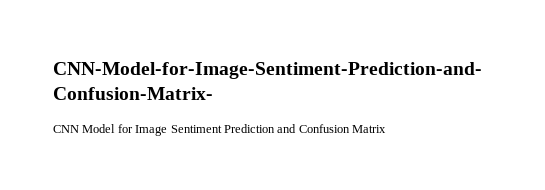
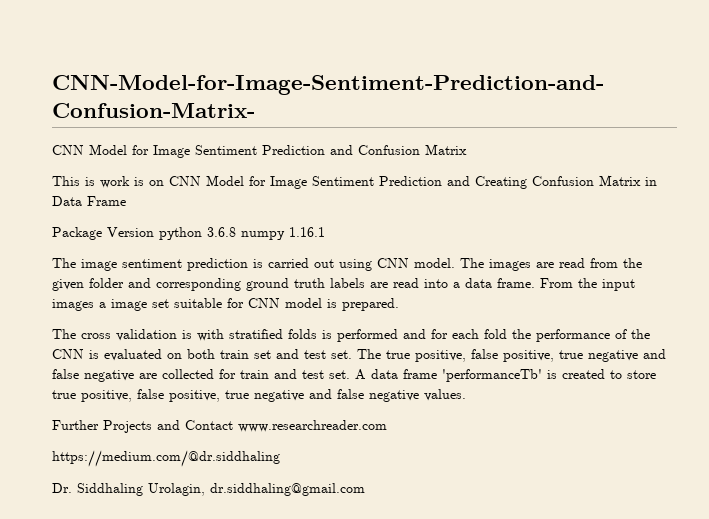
(386, 129) none -> [52,175,657,189] [52,196,126,206] [52,227,325,240] [52,258,642,271] [52,278,635,291] [52,298,399,311] [52,329,650,342] [52,349,666,362] [52,369,656,382] [52,389,466,402] [52,420,387,433] [52,450,280,467] [52,483,365,496] // This is work is on CNN Model for Image Sentiment Prediction and Creating Confusion Matrix in Data Frame // Package Version python 3.6.8 numpy 1.16.1 // The image sentiment prediction is carried out using CNN model. The images are read from the given folder and corresponding ground truth labels are read into a data frame. From the input images a image set suitable for CNN model is prepared. // The cross validation is with stratified folds is performed and for each fold the performance of the CNN is evaluated on both train set and test set. The true positive, false positive, true negative and false negative are collected for train and test set. A data frame 'performanceTb' is created to store true positive, false positive, true negative and false negative values. // Further Projects and Contact www.researchreader.com // https://medium.com/@dr.siddhaling // Dr. Siddhaling Urolagin, dr.siddhaling@gmail.com

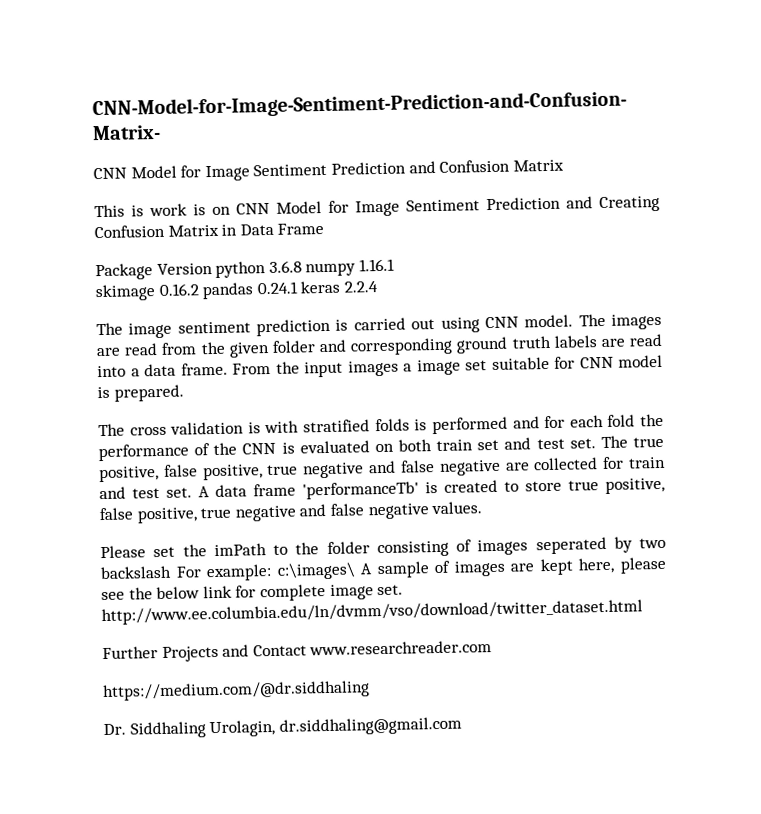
(325, 232) none -> [95,280,378,302] // skimage 0.16.2 pandas 0.24.1 keras 2.2.4
(466, 395) none -> [100,536,666,559] [100,556,667,582] [101,584,404,602] [101,599,643,626] // Please set the imPath to the folder consisting of images seperated by two backslash For example: c:\images\ A sample of images are kept here, please see the below link for complete image set. http://www.ee.columbia.edu/ln/dvmm/vso/download/twitter_dataset.html

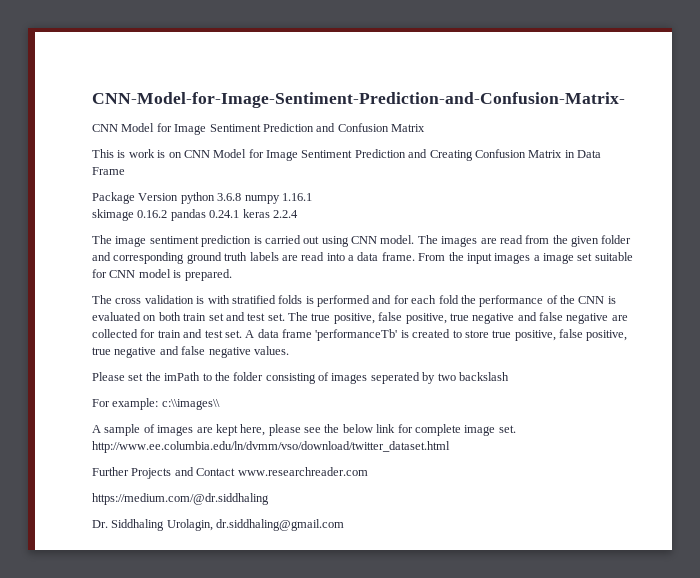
(172, 572) none -> (509, 376) //
[276,562,356,580] c:\images\ -> [161,399,220,410] c:\\images\\ //

